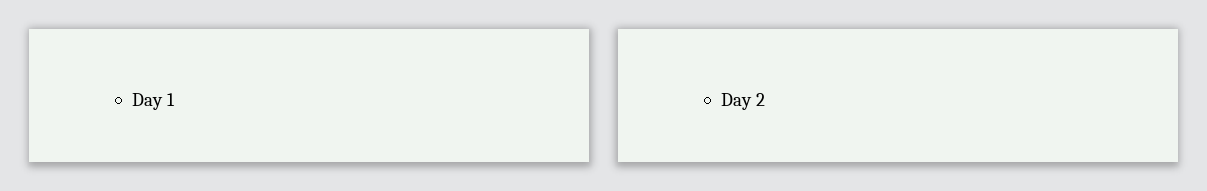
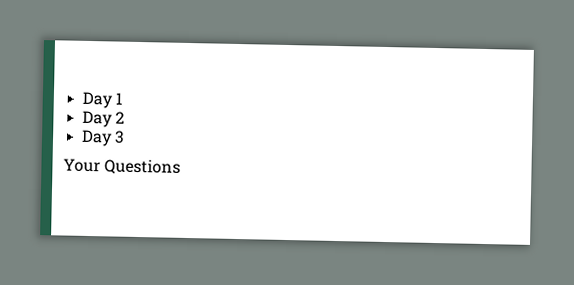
(766, 99) none -> [80,129,125,147] [63,158,182,175] // Day 3 // Your Questions

